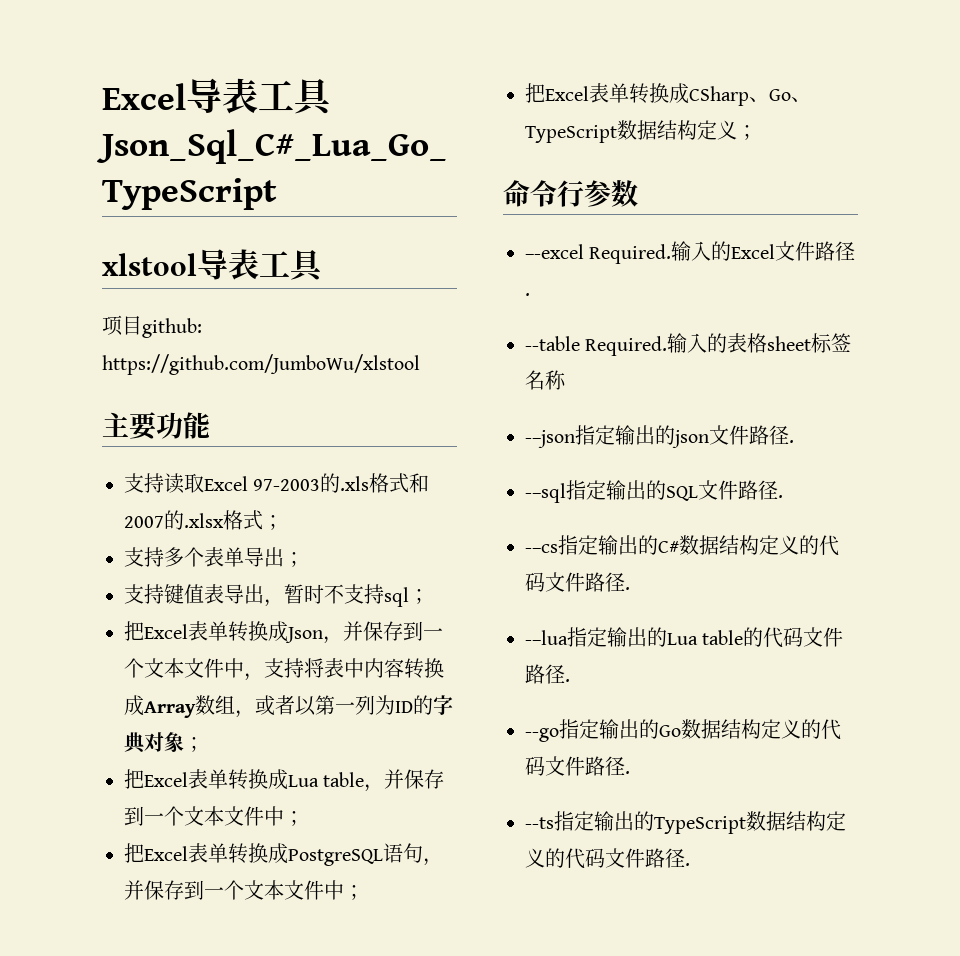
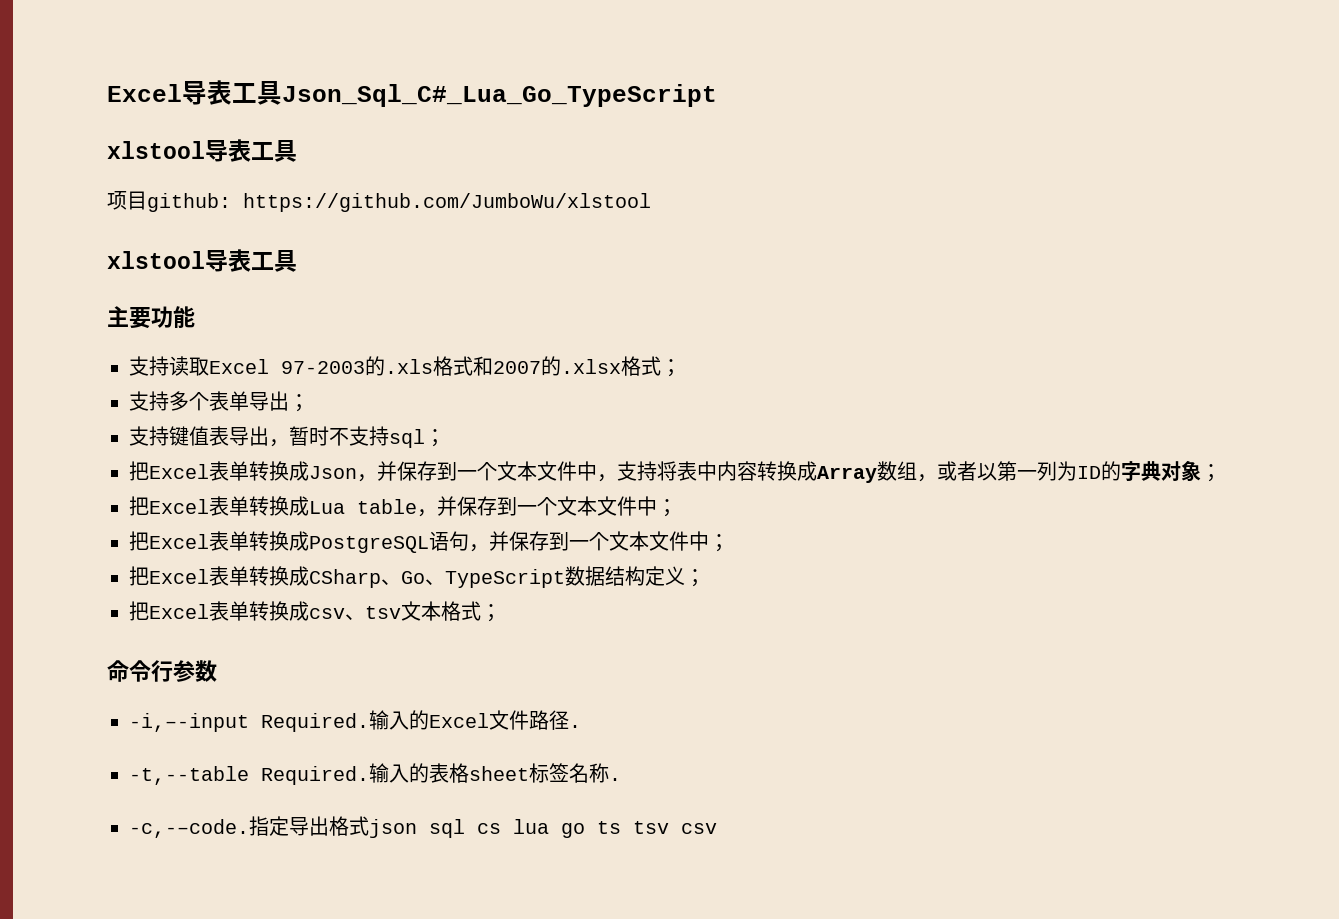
(420, 364) none -> [107,249,297,272] // xlstool导表工具
(757, 132) none -> [129,601,501,622] // 把Excel表单转换成csv、tsv文本格式；
[525,244,584,259] –-excel -> [129,713,249,732] -i,–-input
[525,336,580,351] --table -> [129,766,249,785] -t,--table
[525,425,794,448] [525,480,783,503] [525,535,839,556] [525,572,630,592] [525,627,844,648] [525,664,570,684] [525,719,841,742] [525,756,630,776] [525,811,846,834] [525,848,690,869] // -–json指定输出的json文件路径. // -–sql指定输出的SQL文件路径. // -–cs指定输出的C#数据结构定义的代码文件路径. // -–lua指定输出的Lua table的代码文件路径. // --go指定输出的Go数据结构定义的代码文件路径. // --ts指定输出的TypeScript数据结构定义的代码文件路径. -> [609,778,621,781] [129,816,717,838] . // -c,-–code.指定导出格式json sql cs lua go ts tsv csv

